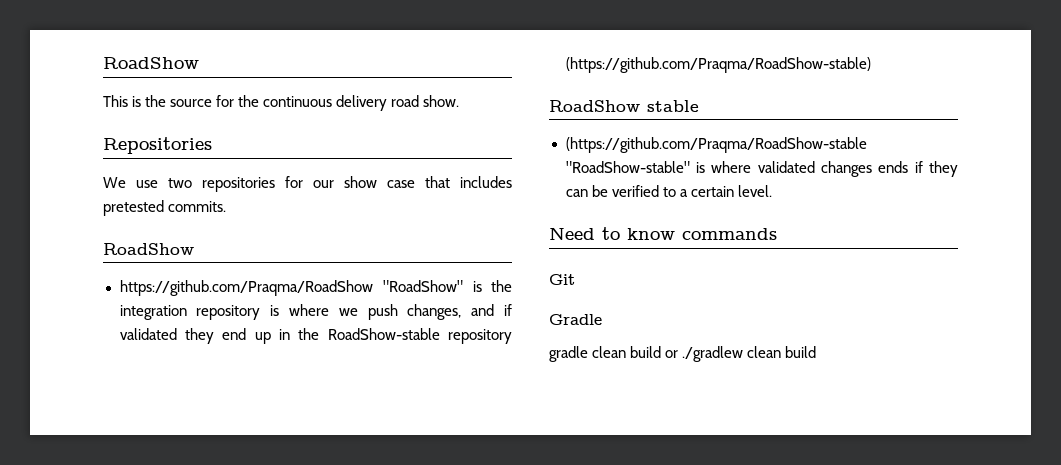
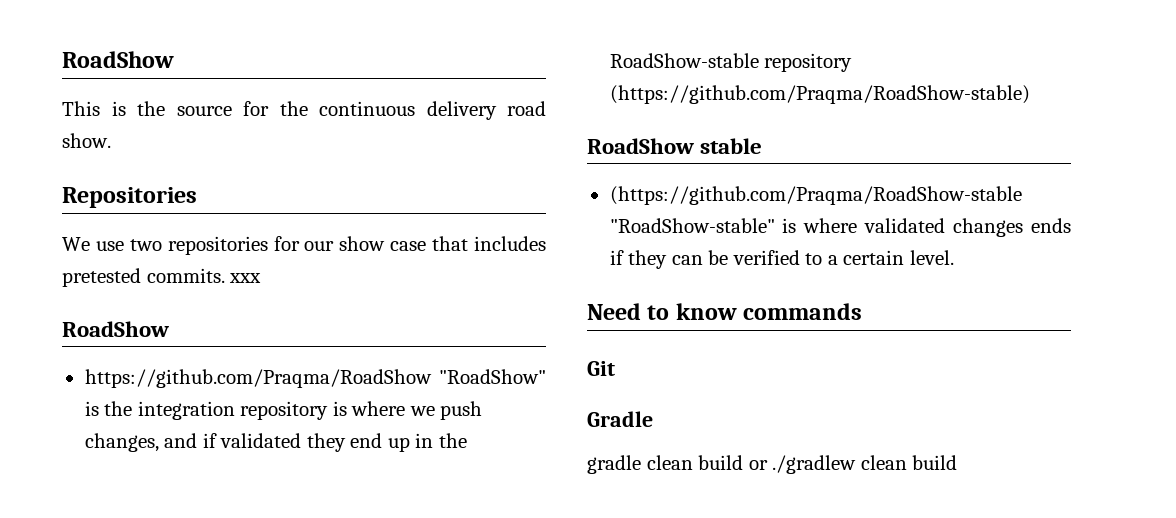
(227, 206) none -> [229,273,262,283] xxx

